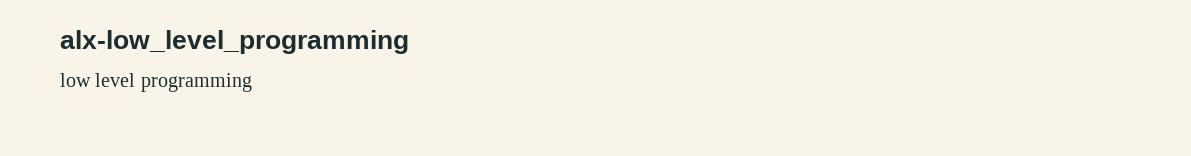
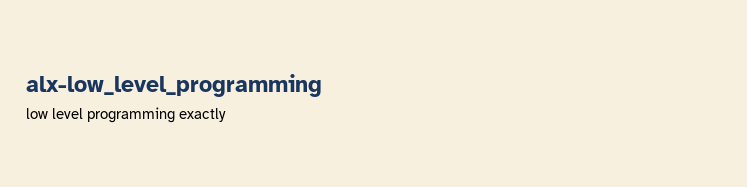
(252, 82) none -> [179,108,226,122] exactly

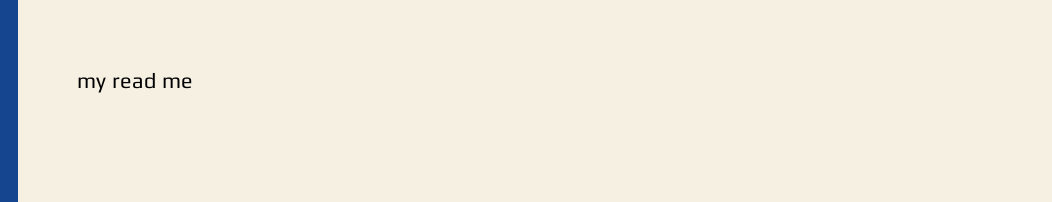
[26,74,322,97] [26,107,226,123] alx-low_level_programming // low level programming exactly -> [77,72,193,93] my read me

